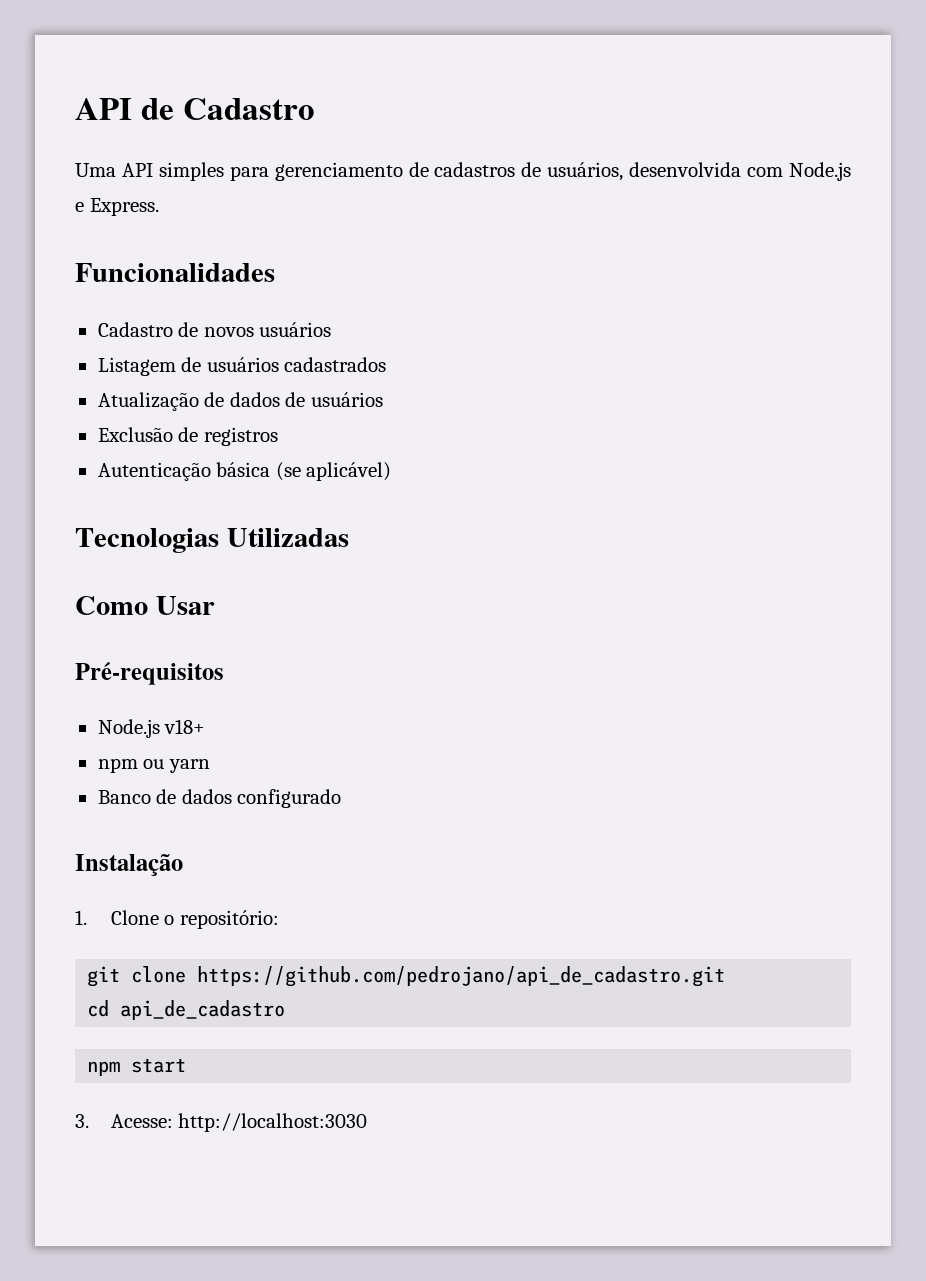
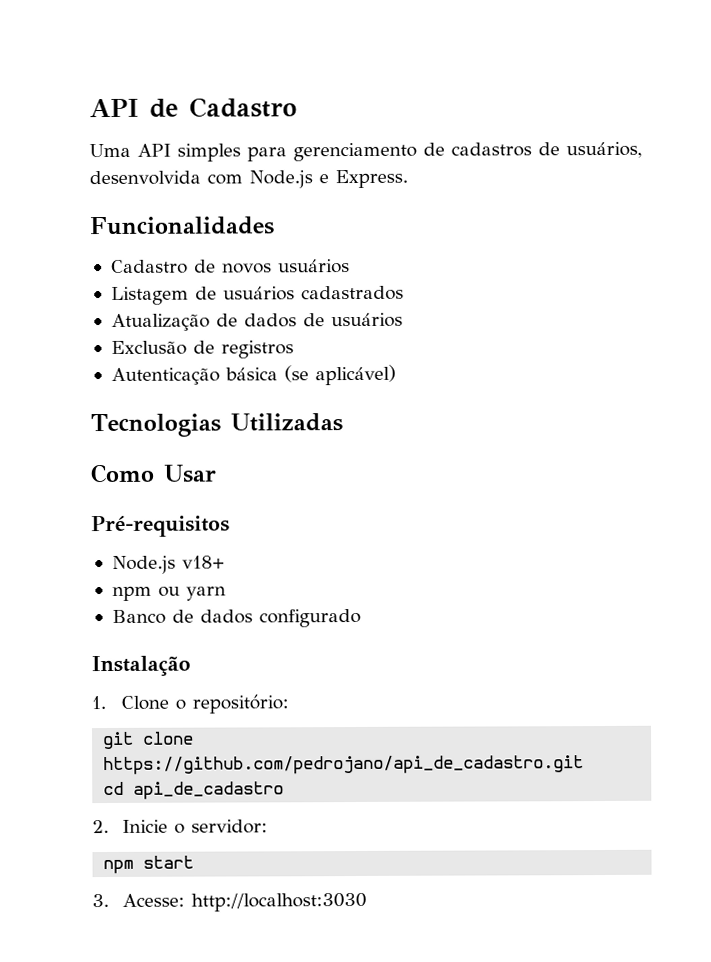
(286, 1010) none -> [92,819,268,834] // 2. Inicie o servidor:

